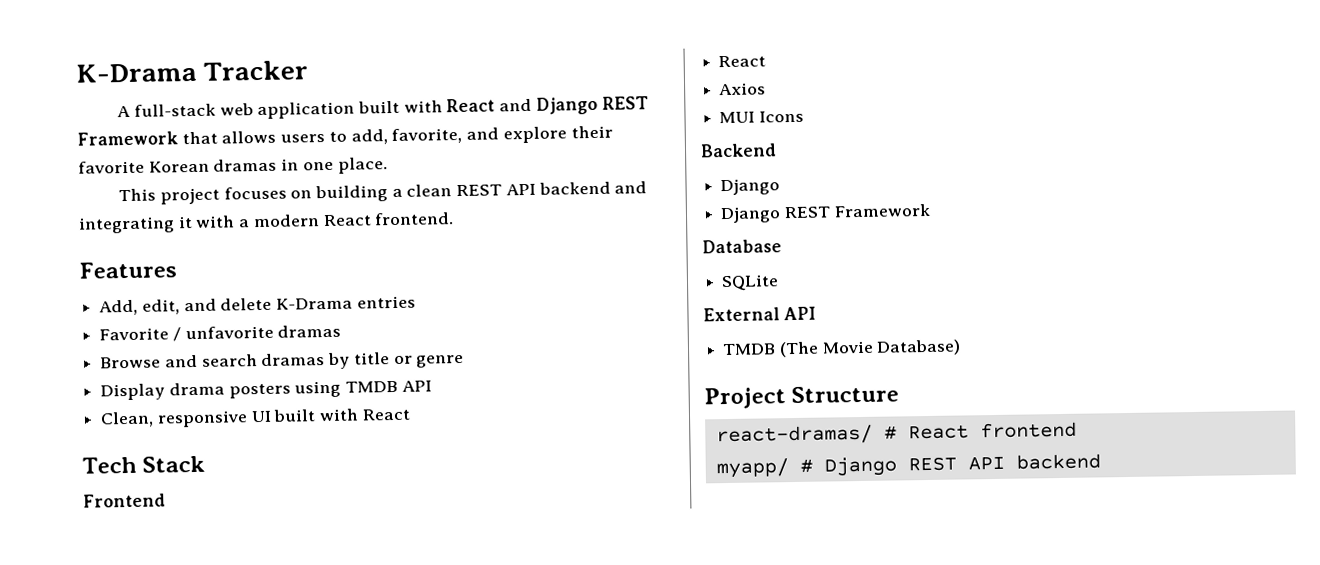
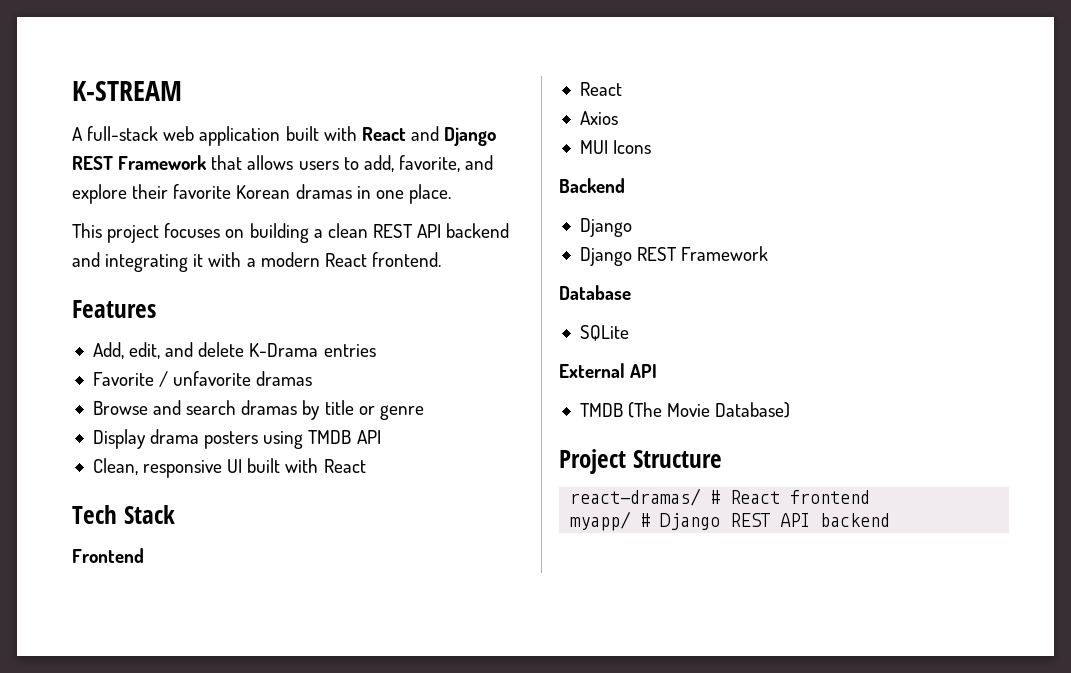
[76,60,309,83] K-Drama Tracker -> [72,81,182,101] K-STREAM

